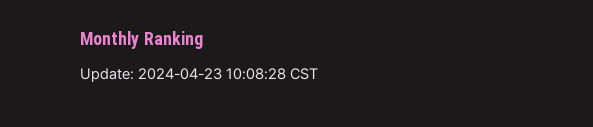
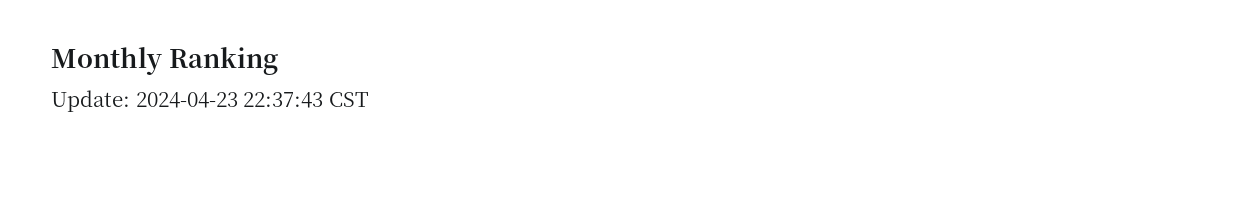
[226,68,287,80] 10:08:28 -> [243,92,324,108] 22:37:43

